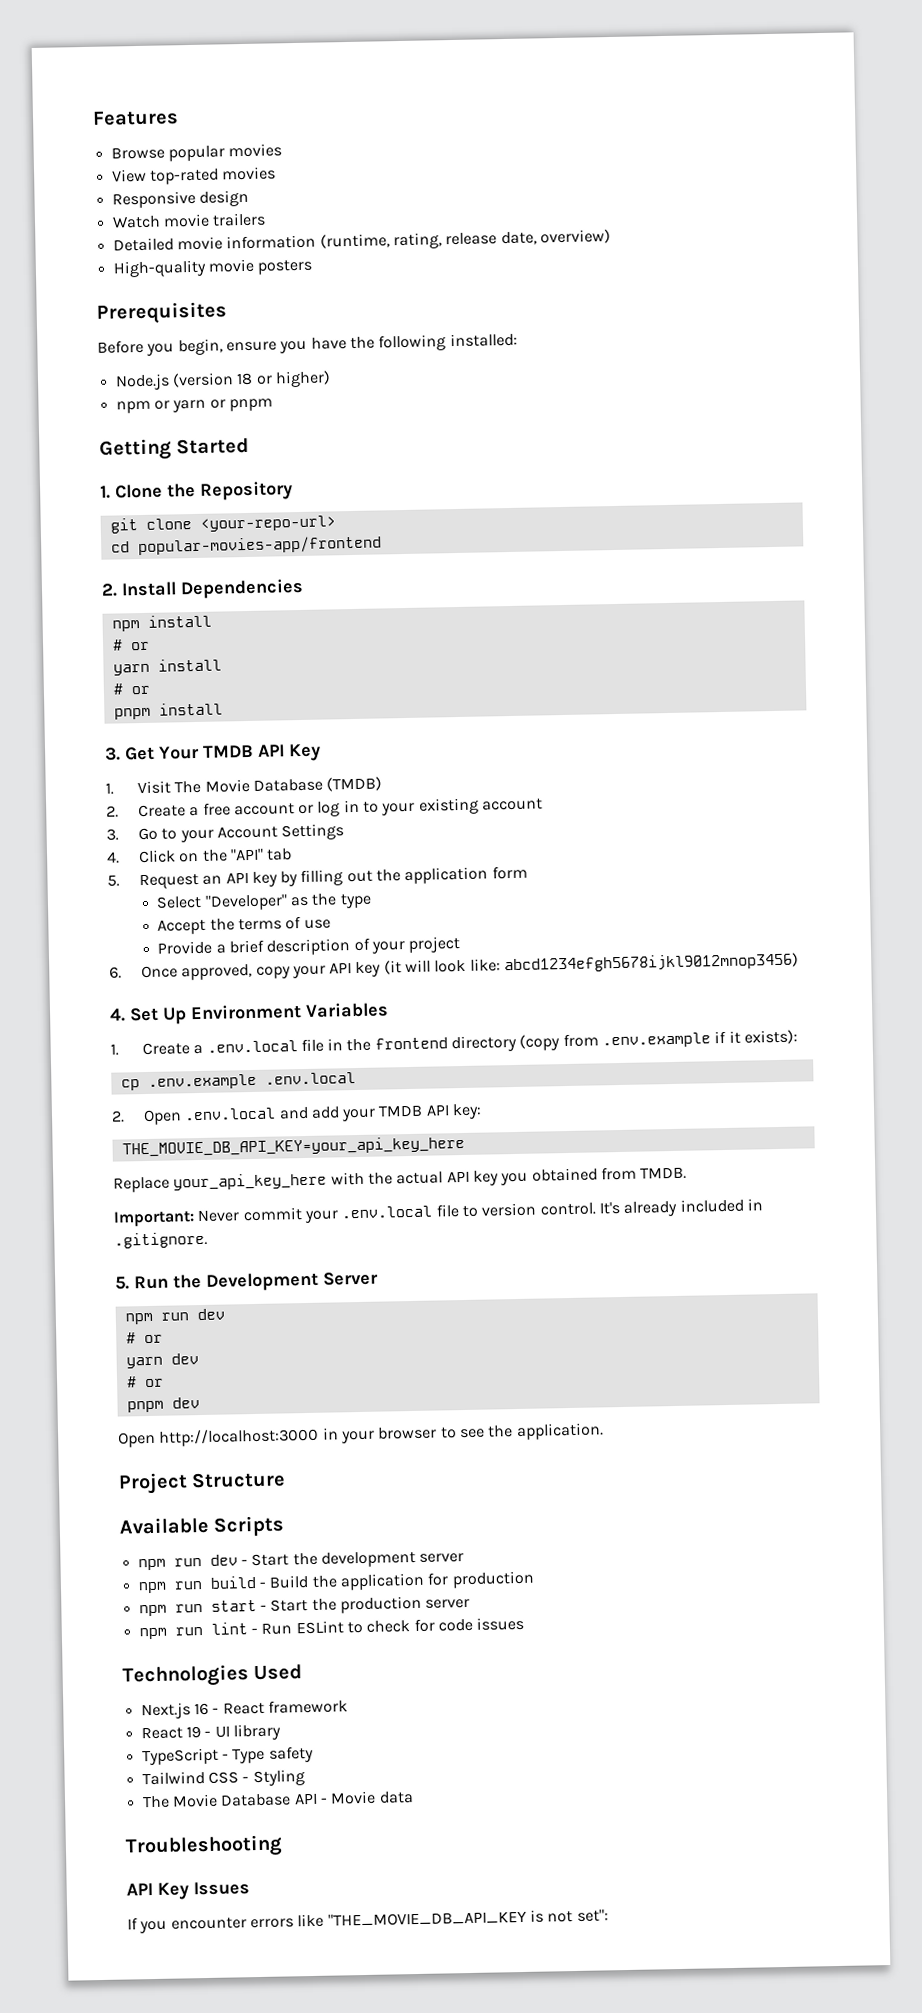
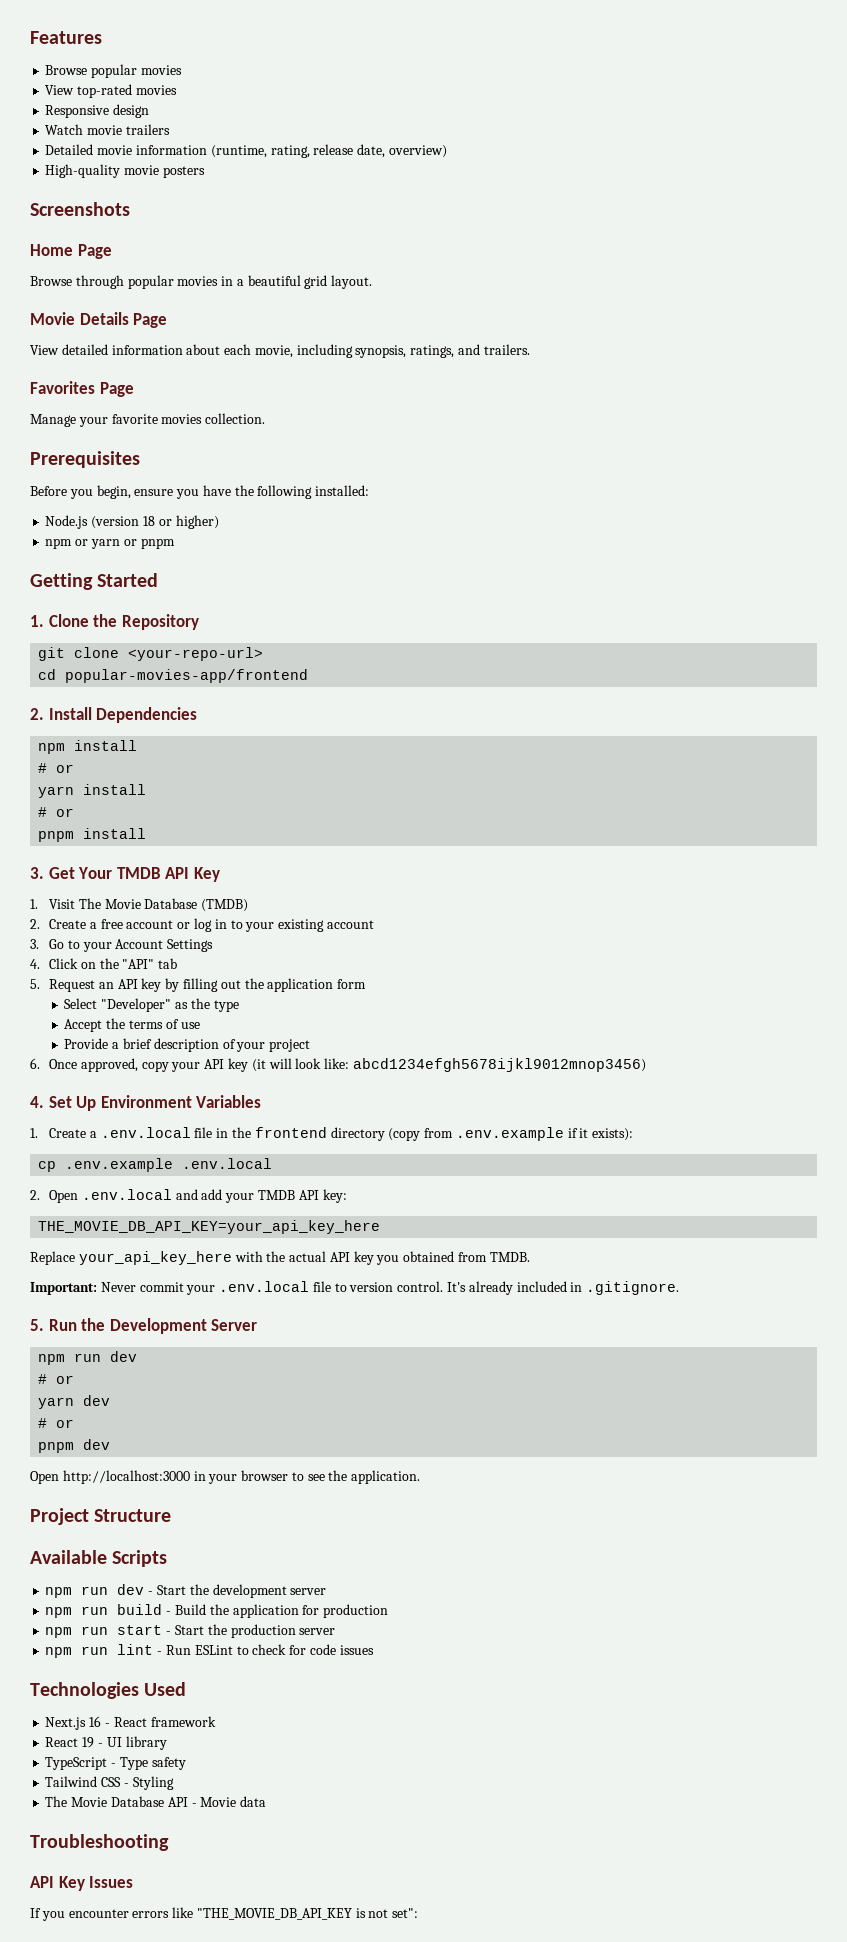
(314, 267) none -> [30,202,130,216] [30,244,112,259] [30,275,373,289] [30,312,168,328] [30,344,530,358] [30,381,134,397] [30,413,266,427] // Screenshots // Home Page // Browse through popular movies in a beautiful grid layout. // Movie Details Page // View detailed information about each movie, including synopsis, ratings, and trailers. // Favorites Page // Manage your favorite movies collection.

